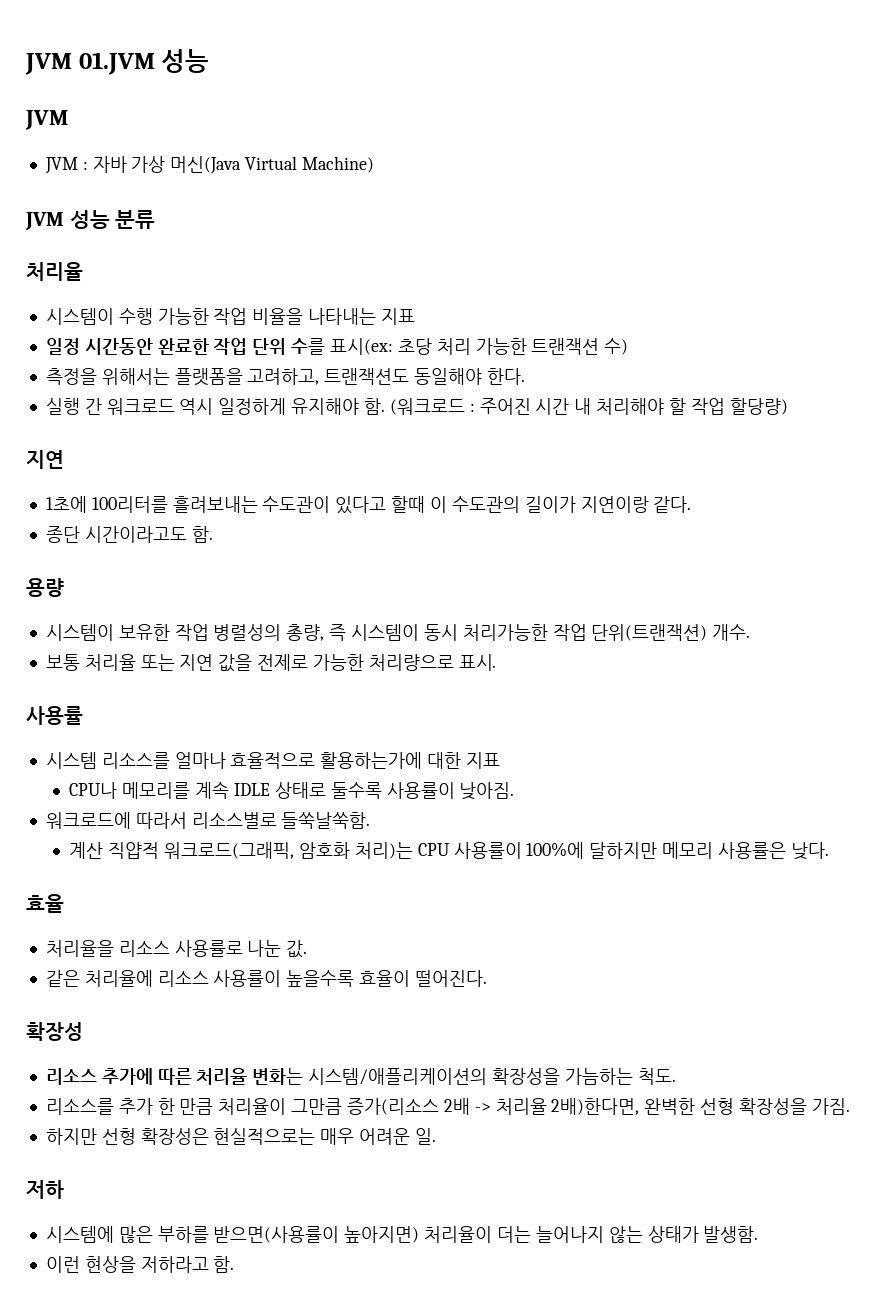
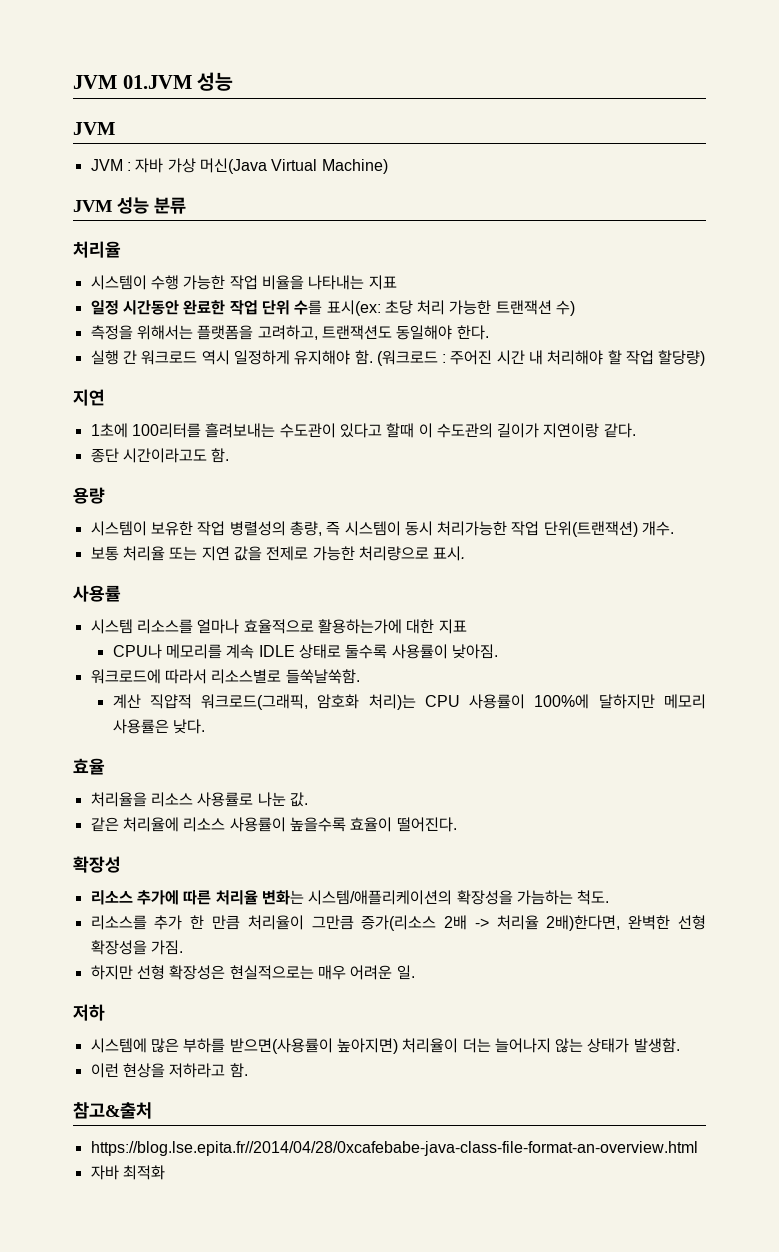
(235, 1264) none -> [73,1102,152,1119] [90,1141,698,1156] [90,1165,165,1180] // 참고&출처 // https://blog.lse.epita.fr//2014/04/28/0xcafebabe-java-class-file-format-an-overview.html // 자바 최적화

